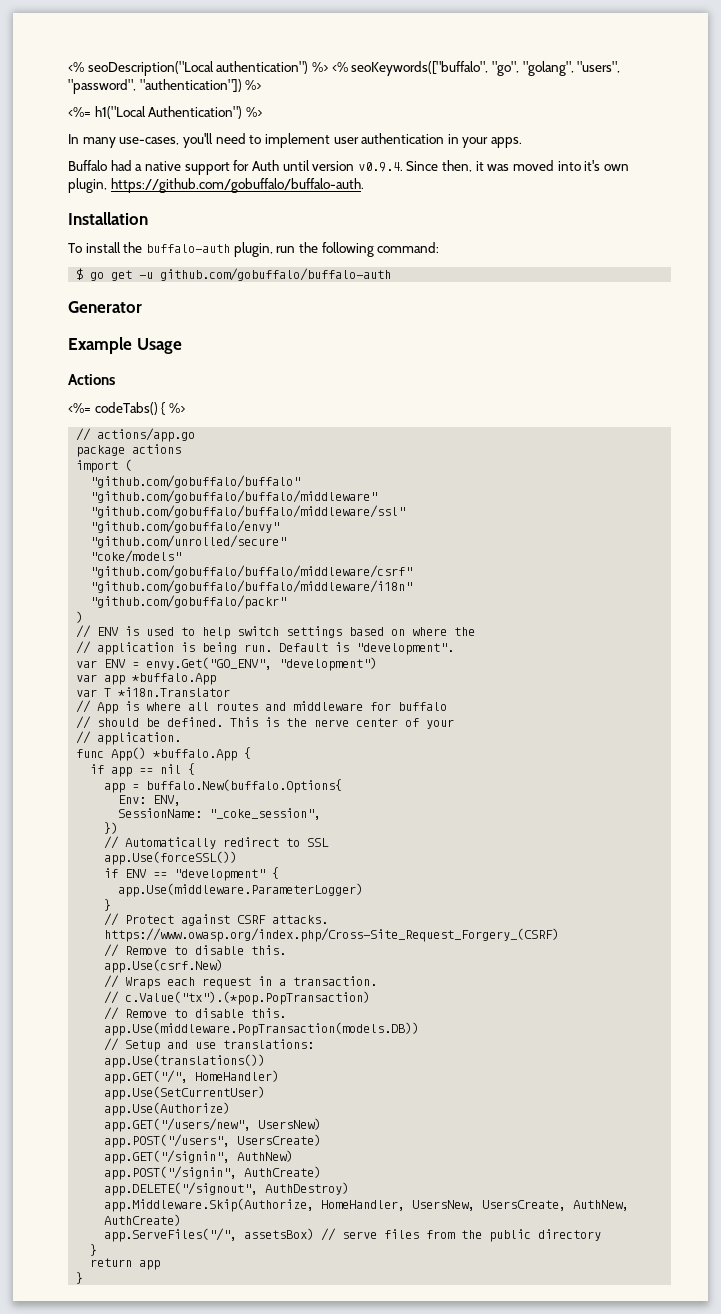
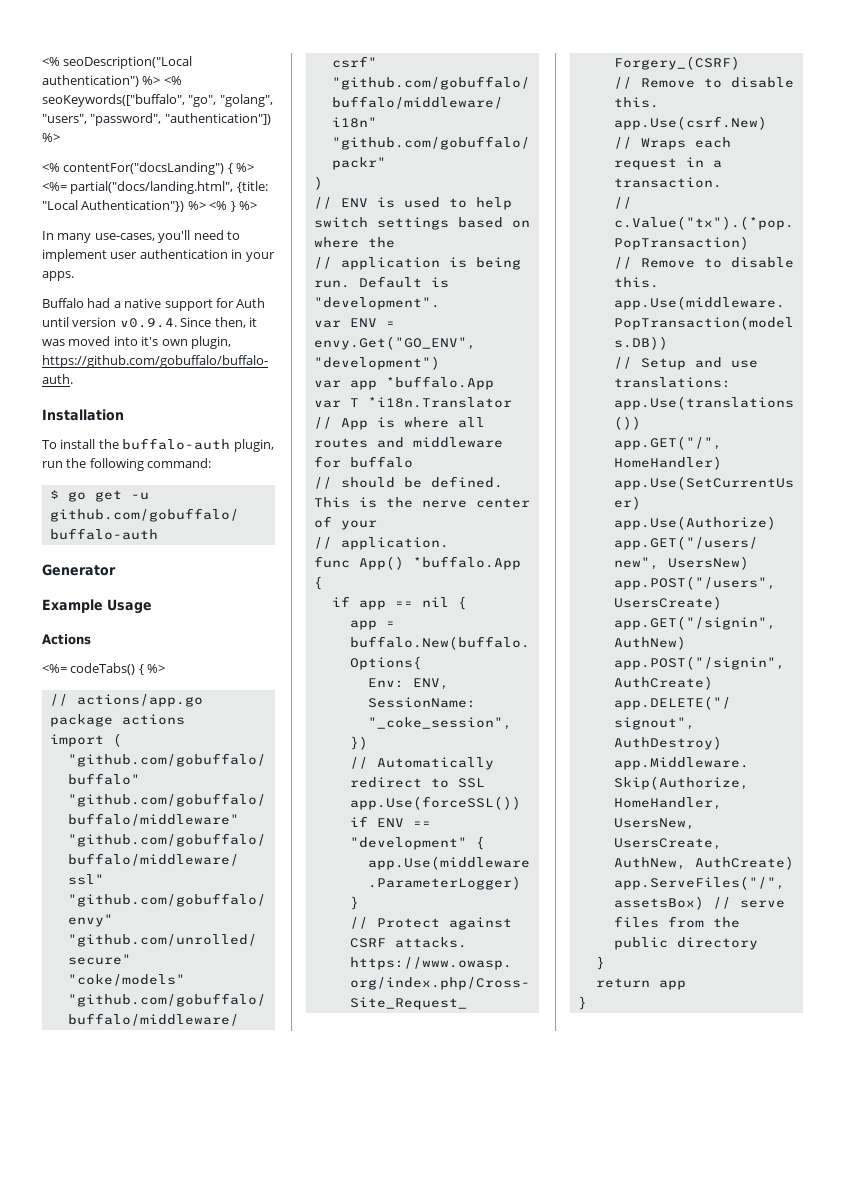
[68,106,243,119] <%= h1("Local Authentication") -> [42,162,255,175] [42,181,268,194] [42,200,236,212] <% contentFor("docsLanding") { %> <%= partial("docs/landing.html", {title: "Local Authentication"}) %> <% }

